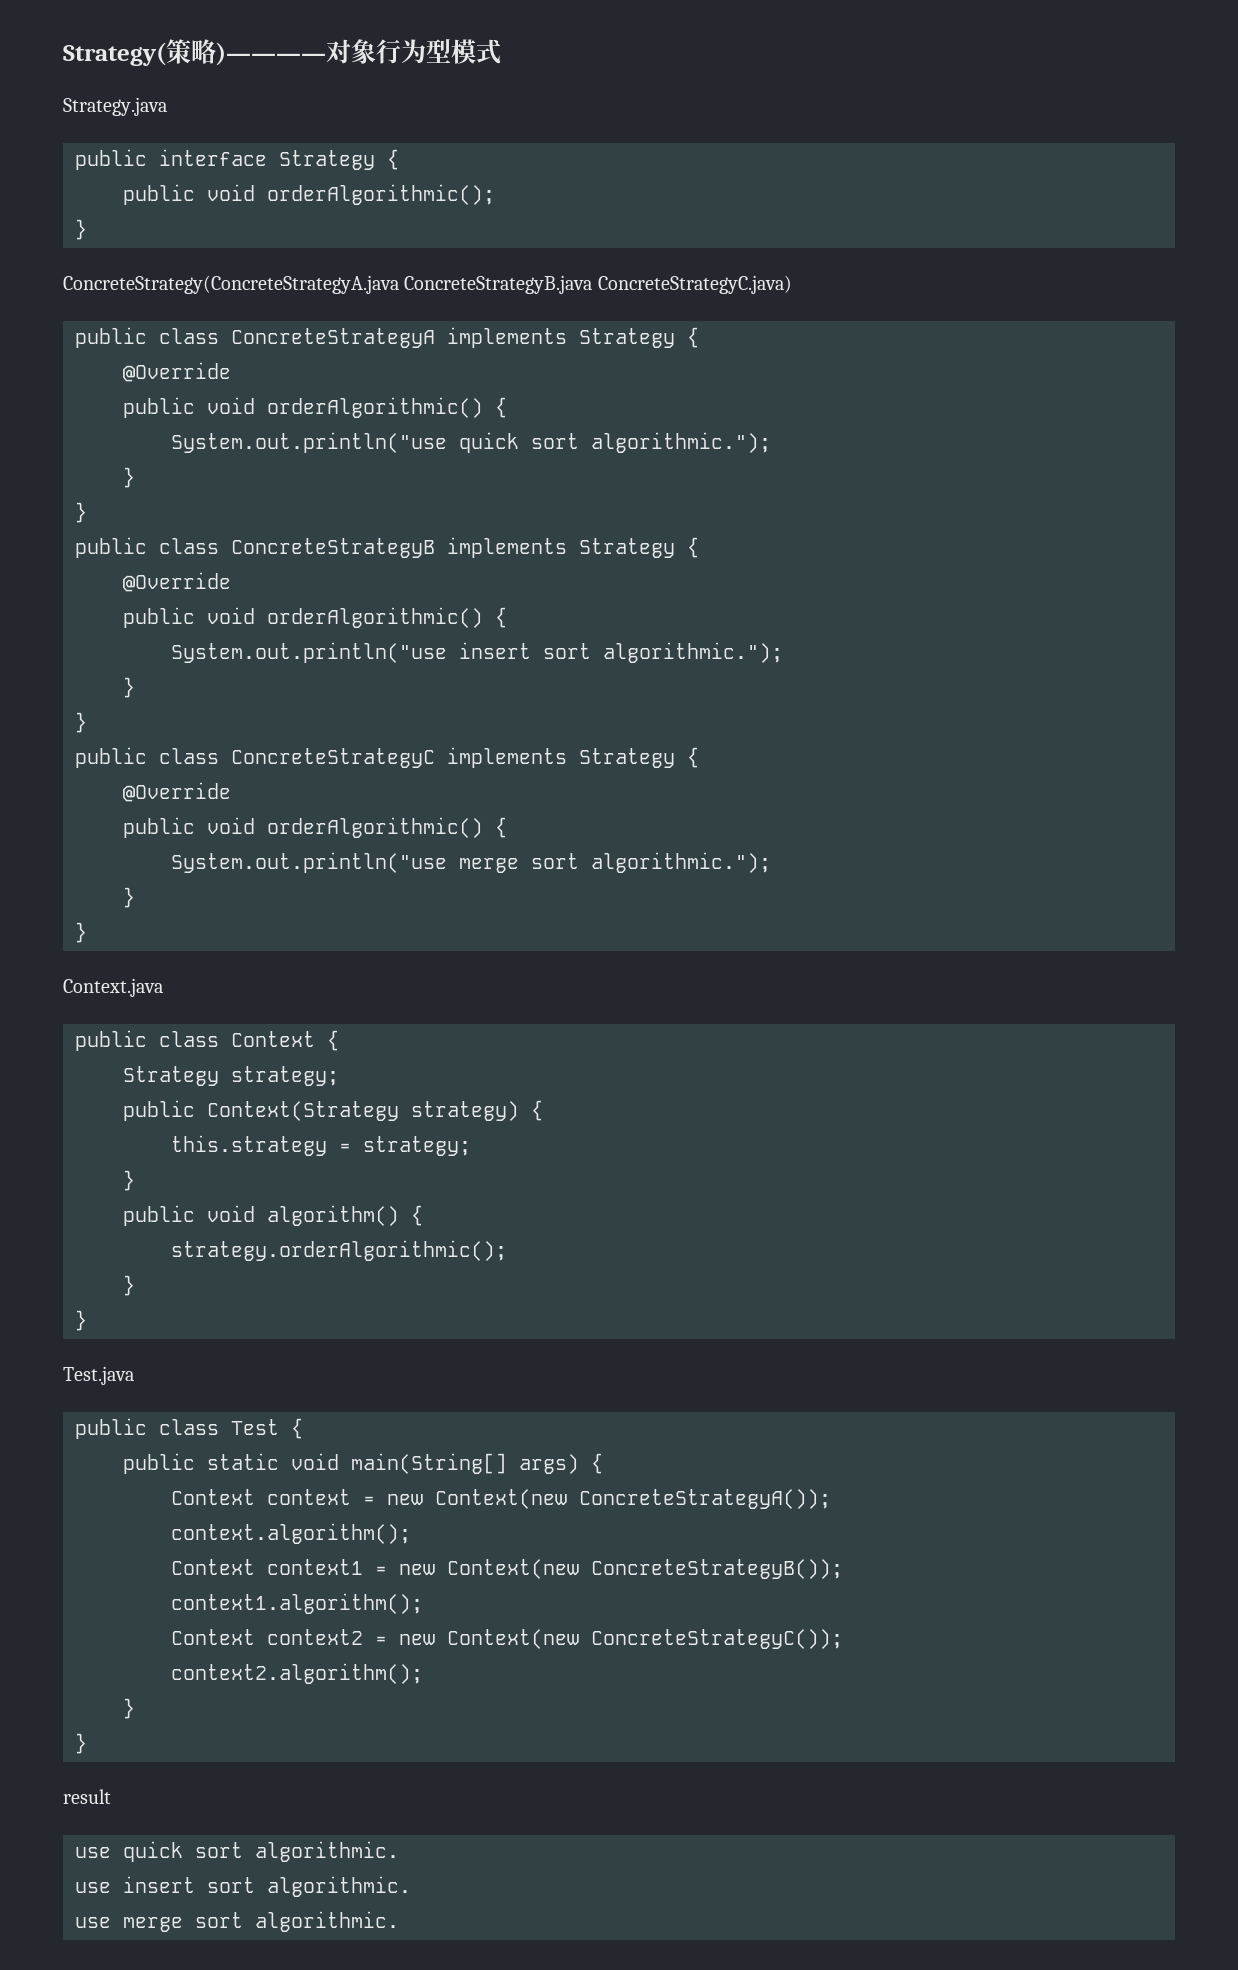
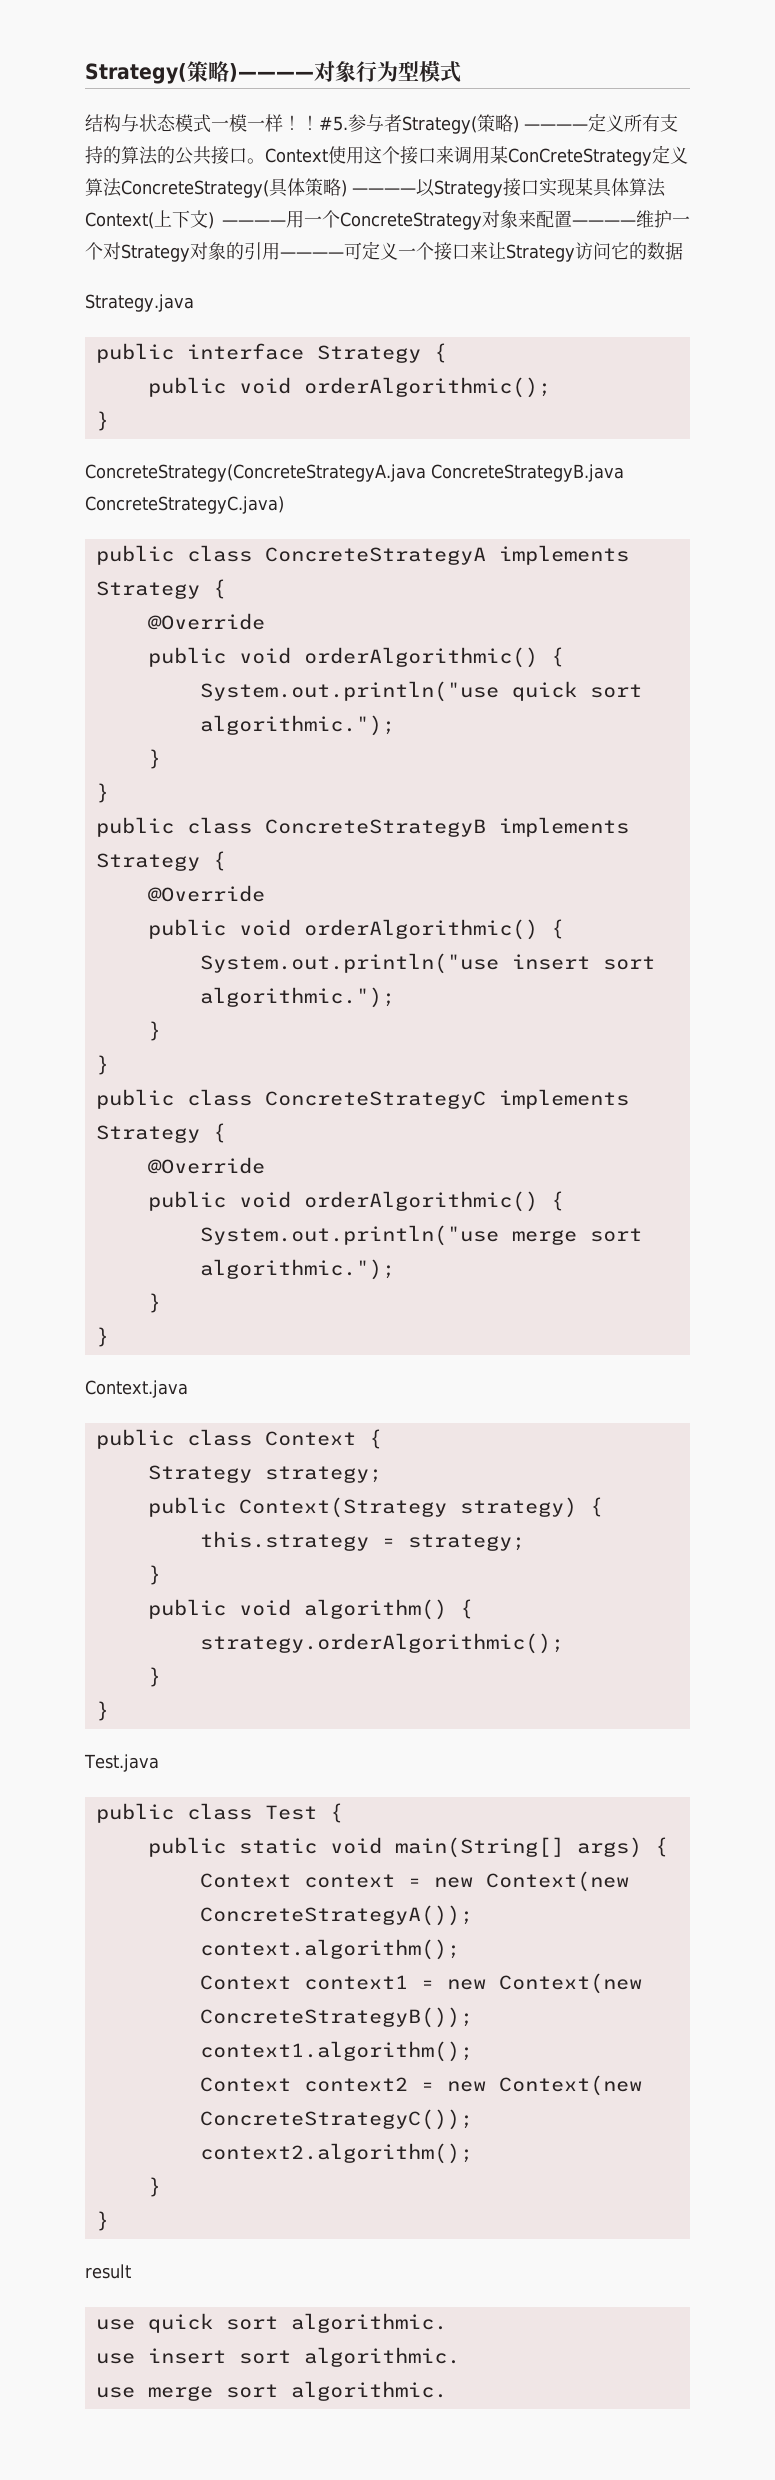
(501, 52) none -> [85,113,678,134] [85,145,688,166] [85,178,666,198] [85,210,690,230] [85,241,683,262] // 结构与状态模式一模一样！！#5.参与者Strategy(策略) ————定义所有支持的算法的公共接口。Context使用这个接口来调用某ConCreteStrategy定义算法ConcreteStrategy(具体策略) ————以Strategy接口实现某具体算法Context(上下文) ————用一个ConcreteStrategy对象来配置————维护一个对Strategy对象的引用————可定义一个接口来让Strategy访问它的数据

